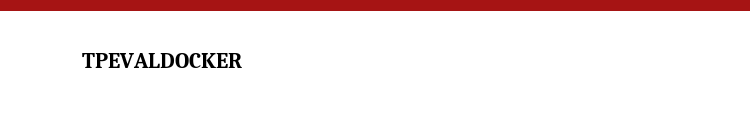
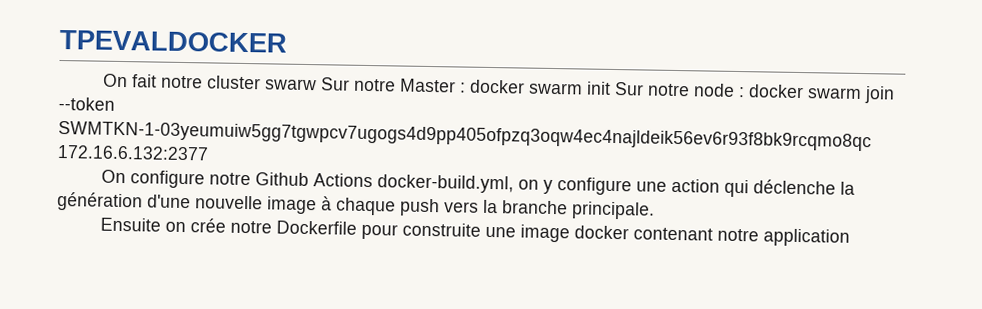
(242, 60) none -> [103,73,896,104] [58,96,115,111] [58,120,872,152] [57,144,209,161] [101,169,856,198] [57,191,655,220] [100,217,851,247] // On fait notre cluster swarw Sur notre Master : docker swarm init Sur notre node : docker swarm join --token SWMTKN-1-03yeumuiw5gg7tgwpcv7ugogs4d9pp405ofpzq3oqw4ec4najldeik56ev6r93f8bk9rcqmo8qc 172.16.6.132:2377 // On configure notre Github Actions docker-build.yml, on y configure une action qui déclenche la génération d'une nouvelle image à chaque push vers la branche principale. // Ensuite on crée notre Dockerfile pour construite une image docker contenant notre application

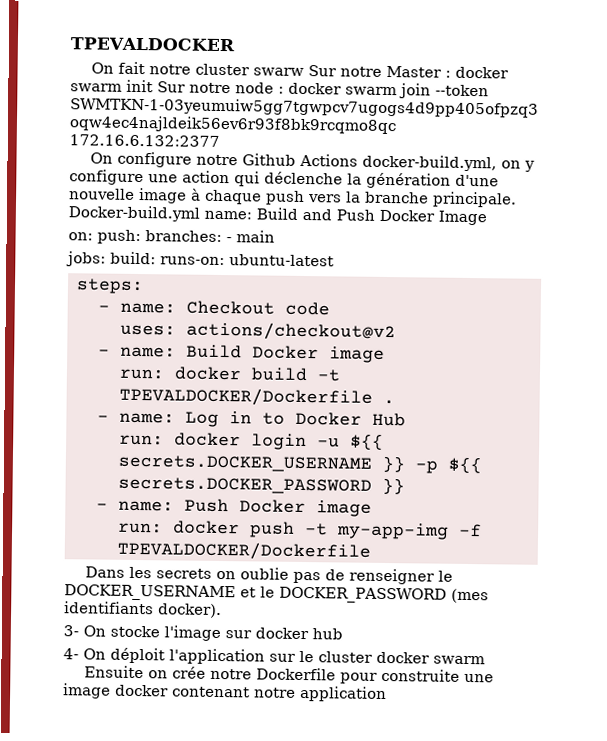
(655, 210) none -> [68,205,487,226] [68,229,275,245] [66,251,334,267] [75,278,144,295] [97,300,330,316] [119,321,396,342] [97,344,385,363] [118,366,341,382] [118,386,395,407] [96,411,406,427] [118,432,384,451] [117,454,482,474] [117,476,405,495] [95,498,372,517] [117,520,482,540] [116,540,371,561] [85,566,454,585] [64,584,489,604] [64,601,222,619] [63,625,343,642] [63,647,485,665] Docker-build.yml name: Build and Push Docker Image // on: push: branches: - main // jobs: build: runs-on: ubuntu-latest // steps: // - name: Checkout code // uses: actions/checkout@v2 // - name: Build Docker image // run: docker build -t TPEVALDOCKER/Dockerfile . // - name: Log in to Docker Hub // run: docker login -u ${{ secrets.DOCKER_USERNAME }} -p ${{ secrets.DOCKER_PASSWORD }} // - name: Push Docker image // run: docker push -t my-app-img -f TPEVALDOCKER/Dockerfile // Dans les secrets on oublie pas de renseigner le DOCKER_USERNAME et le DOCKER_PASSWORD (mes identifiants docker). // 3- On stocke l'image sur docker hub // 4- On déploit l'application sur le cluster docker swarm

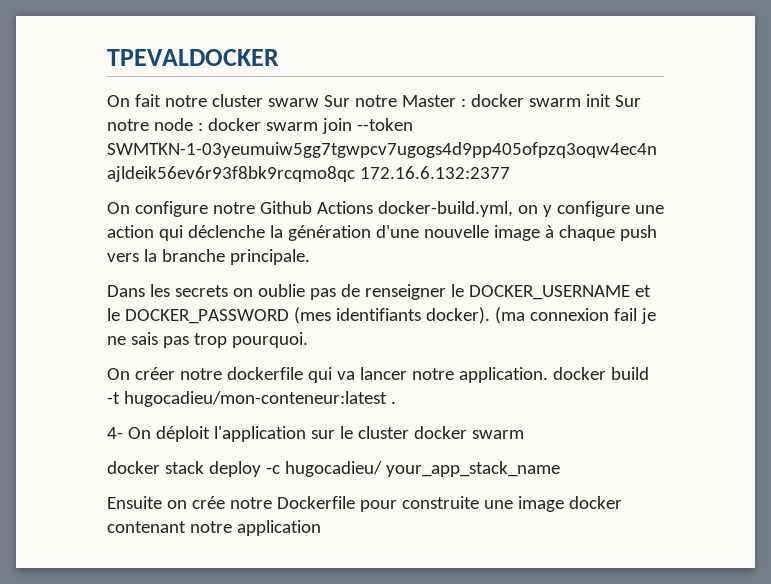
[68,205,487,226] [68,229,275,245] [66,251,334,267] [75,278,144,295] [97,300,330,316] [119,321,396,342] [97,344,385,363] [118,366,341,382] [118,386,395,407] [96,411,406,427] [118,432,384,451] [117,454,482,474] [117,476,405,495] [95,498,372,517] [117,520,482,540] [116,540,371,561] Docker-build.yml name: Build and Push Docker Image // on: push: branches: - main // jobs: build: runs-on: ubuntu-latest // steps: // - name: Checkout code // uses: actions/checkout@v2 // - name: Build Docker image // run: docker build -t TPEVALDOCKER/Dockerfile . // - name: Log in to Docker Hub // run: docker login -u ${{ secrets.DOCKER_USERNAME }} -p ${{ secrets.DOCKER_PASSWORD }} // - name: Push Docker image // run: docker push -t my-app-img -f TPEVALDOCKER/Dockerfile -> (310, 257) none
[63,625,343,642] // 3- On stocke l'image sur docker hub -> [494,307,656,324] [107,332,308,348] [107,367,649,383] [107,391,396,407] (ma connexion fail je ne sais pas trop pourquoi. // On créer notre dockerfile qui va lancer notre application. docker build -t hugocadieu/mon-conteneur:latest .
(485, 660) none -> [107,461,560,477] // docker stack deploy -c hugocadieu/ your_app_stack_name

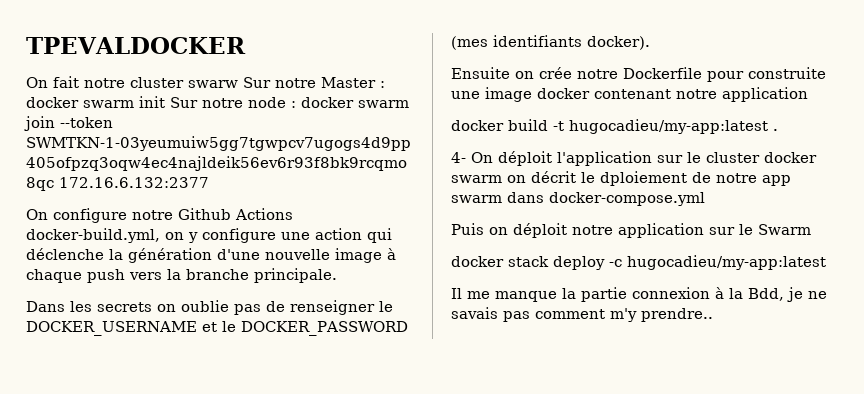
[494,307,656,324] [107,332,308,348] [107,367,649,383] [107,391,396,407] [107,426,524,442] [107,461,560,477] (ma connexion fail je ne sais pas trop pourquoi. // On créer notre dockerfile qui va lancer notre application. docker build -t hugocadieu/mon-conteneur:latest . // 4- On déploit l'application sur le cluster docker swarm // docker stack deploy -c hugocadieu/ your_app_stack_name -> (650, 43) none
(321, 528) none -> [451,119,778,134] [451,151,817,166] [451,171,791,186] [451,192,705,206] [451,223,811,238] [451,255,826,270] [451,287,827,302] [451,307,713,322] // docker build -t hugocadieu/my-app:latest . // 4- On déploit l'application sur le cluster docker swarm on décrit le dploiement de notre app swarm dans docker-compose.yml // Puis on déploit notre application sur le Swarm // docker stack deploy -c hugocadieu/my-app:latest // Il me manque la partie connexion à la Bdd, je ne savais pas comment m'y prendre..

